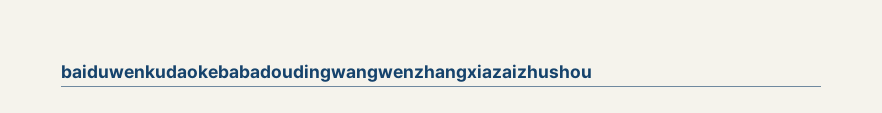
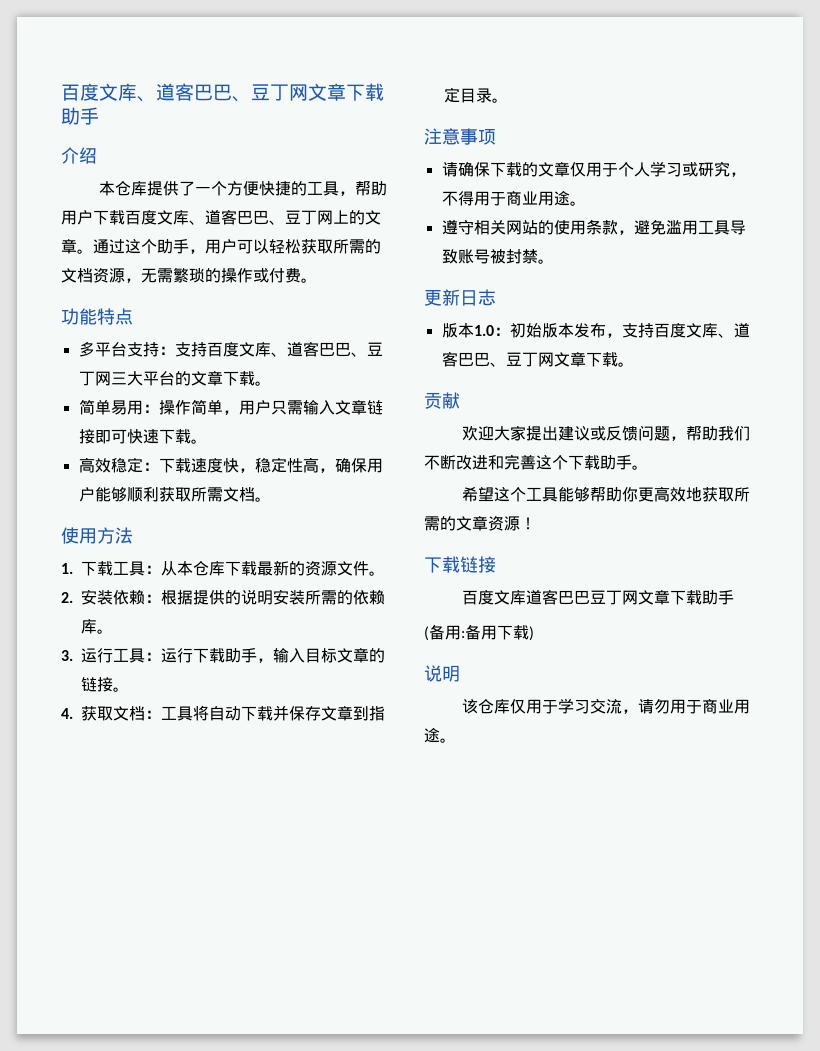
[61,64,592,82] baiduwenkudaokebabadoudingwangwenzhangxiazaizhushou -> [61,83,384,102] [61,107,99,125] [61,147,97,164] [99,181,388,196] [61,209,381,225] [61,239,381,254] [61,268,317,283] [61,308,133,325] [78,341,383,357] [78,371,271,386] [78,399,383,415] [78,429,207,444] [78,457,383,473] [78,487,271,502] [61,527,133,544] [61,560,385,576] [61,589,385,605] [81,619,113,634] [61,648,385,663] [81,677,129,692] [61,705,385,721] [444,87,508,103] [424,128,496,145] [441,161,746,177] [441,190,586,206] [441,219,746,235] [441,249,554,264] [424,289,496,306] [441,322,750,338] [441,351,634,367] [424,392,460,409] [462,425,751,441] [424,454,648,470] [462,486,751,502] [424,516,536,531] [424,556,496,573] [462,589,735,605] [424,624,534,641] [424,665,460,682] [462,698,751,714] [424,727,456,743] 百度文库、道客巴巴、豆丁网文章下载助手 // 介绍 // 本仓库提供了一个方便快捷的工具，帮助用户下载百度文库、道客巴巴、豆丁网上的文章。通过这个助手，用户可以轻松获取所需的文档资源，无需繁琐的操作或付费。 // 功能特点 // 多平台支持：支持百度文库、道客巴巴、豆丁网三大平台的文章下载。 // 简单易用：操作简单，用户只需输入文章链接即可快速下载。 // 高效稳定：下载速度快，稳定性高，确保用户能够顺利获取所需文档。 // 使用方法 // 1.下载工具：从本仓库下载最新的资源文件。 // 2.安装依赖：根据提供的说明安装所需的依赖库。 // 3.运行工具：运行下载助手，输入目标文章的链接。 // 4.获取文档：工具将自动下载并保存文章到指定目录。 // 注意事项 // 请确保下载的文章仅用于个人学习或研究，不得用于商业用途。 // 遵守相关网站的使用条款，避免滥用工具导致账号被封禁。 // 更新日志 // 版本1.0：初始版本发布，支持百度文库、道客巴巴、豆丁网文章下载。 // 贡献 // 欢迎大家提出建议或反馈问题，帮助我们不断改进和完善这个下载助手。 // 希望这个工具能够帮助你更高效地获取所需的文章资源！ // 下载链接 // 百度文库道客巴巴豆丁网文章下载助手 // (备用:备用下载) // 说明 // 该仓库仅用于学习交流，请勿用于商业用途。

